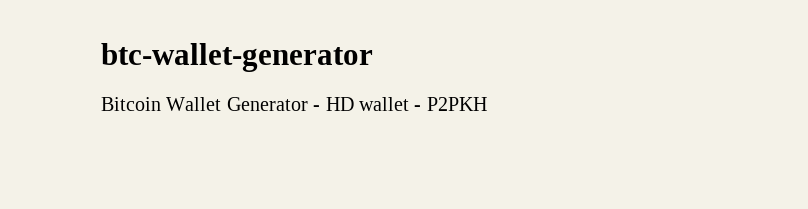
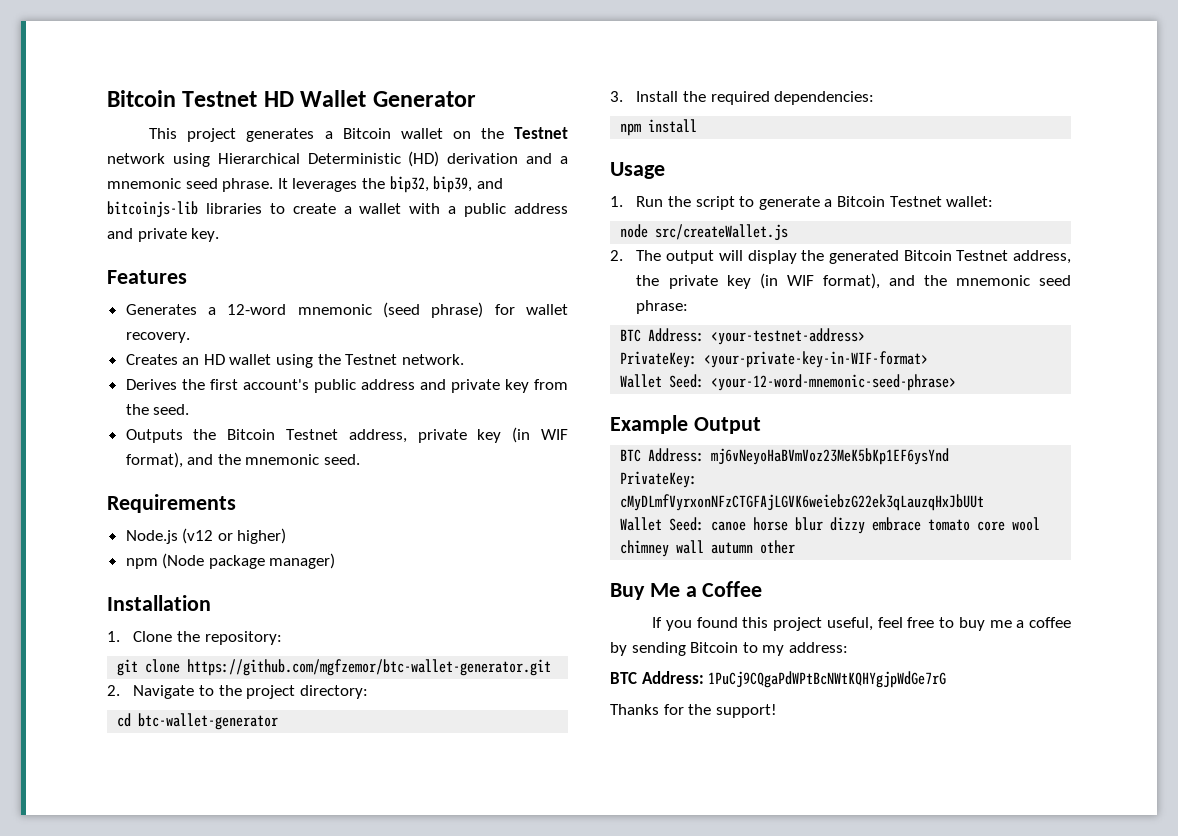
[101,43,373,72] [101,97,487,111] btc-wallet-generator // Bitcoin Wallet Generator - HD wallet - P2PKH -> [107,90,476,107] [149,127,568,142] [107,151,568,167] [107,176,503,193] [107,201,569,218] [107,228,220,242] [107,270,187,284] [125,302,568,318] [125,332,190,343] [125,354,464,368] [125,379,569,393] [125,404,190,415] [125,427,568,443] [125,452,361,468] [107,494,236,513] [125,528,287,544] [125,553,336,569] [107,595,211,611] [107,631,282,645] [117,659,552,676] [107,685,368,699] [117,713,279,730] [610,91,875,105] [620,119,698,136] [610,162,665,179] [610,196,994,210] [620,224,789,241] [610,250,1071,264] [636,273,1071,289] [636,300,689,314] [620,328,866,345] [620,351,929,368] [620,374,957,391] [610,415,761,434] [620,448,950,465] [620,471,698,488] [620,494,985,511] [620,517,1041,534] [620,540,796,557] [610,581,763,600] [652,617,1071,631] [610,642,848,656] [610,671,947,688] [610,704,777,718] Bitcoin Testnet HD Wallet Generator // This project generates a Bitcoin wallet on the Testnet network using Hierarchical Deterministic (HD) derivation and a mnemonic seed phrase. It leverages the bip32, bip39, and bitcoinjs-lib libraries to create a wallet with a public address and private key. // Features // Generates a 12-word mnemonic (seed phrase) for wallet recovery. // Creates an HD wallet using the Testnet network. // Derives the first account's public address and private key from the seed. // Outputs the Bitcoin Testnet address, private key (in WIF format), and the mnemonic seed. // Requirements // Node.js (v12 or higher) // npm (Node package manager) // Installation // 1. Clone the repository: // git clone https://github.com/mgfzemor/btc-wallet-generator.git // 2. Navigate to the project directory: // cd btc-wallet-generator // 3. Install the required dependencies: // npm install // Usage // 1. Run the script to generate a Bitcoin Testnet wallet: // node src/createWallet.js // 2. The output will display the generated Bitcoin Testnet address, the private key (in WIF format), and the mnemonic seed phrase: // BTC Address: <your-testnet-address> // PrivateKey: <your-private-key-in-WIF-format> // Wallet Seed: <your-12-word-mnemonic-seed-phrase> // Example Output // BTC Address: mj6vNeyoHaBVmVoz23MeK5bKp1EF6ysYnd // PrivateKey: cMyDLmfVyrxonNFzCTGFAjLGVK6weiebzG22ek3qLauzqHxJbUUt // Wallet Seed: canoe horse blur dizzy embrace tomato core wool chimney wall autumn other // Buy Me a Coffee // If you found this project useful, feel free to buy me a coffee by sending Bitcoin to my address: // BTC Address: 1PuCj9CQgaPdWPtBcNWtKQHYgjpWdGe7rG // Thanks for the support!

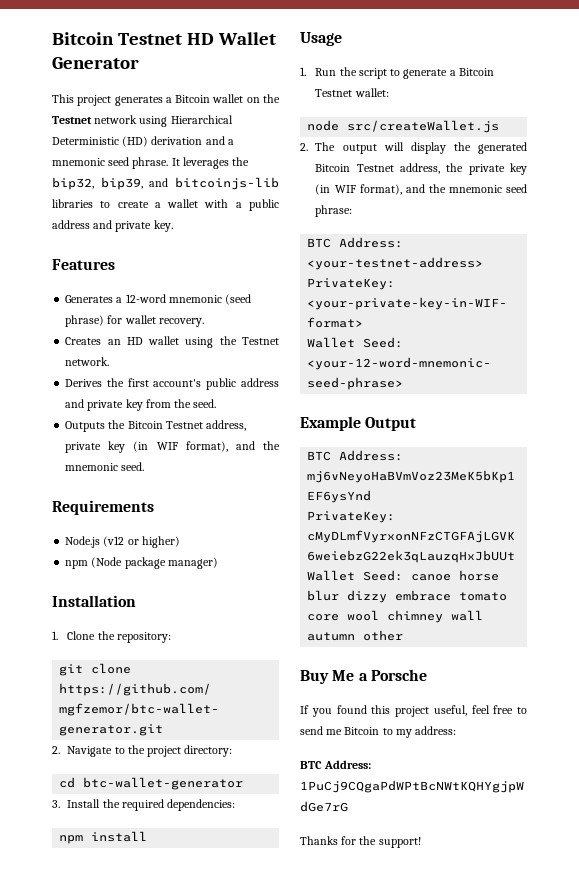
[702,581,763,597] Coffee -> [370,669,427,681] Porsche
[958,617,1071,631] [610,642,686,656] buy me a coffee by sending -> [300,726,343,735] send me

